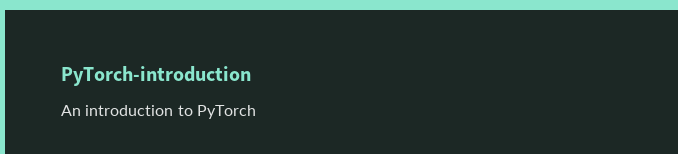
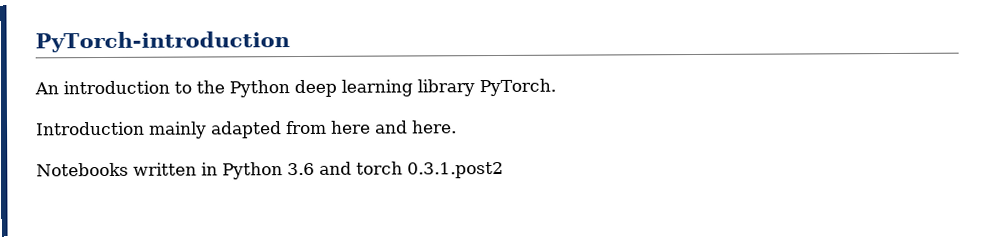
[196,105,256,119] PyTorch -> [196,78,556,98] [36,120,457,139] [36,161,504,180] the Python deep learning library PyTorch. // Introduction mainly adapted from here and here. // Notebooks written in Python 3.6 and torch 0.3.1.post2

